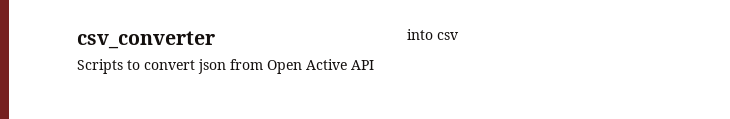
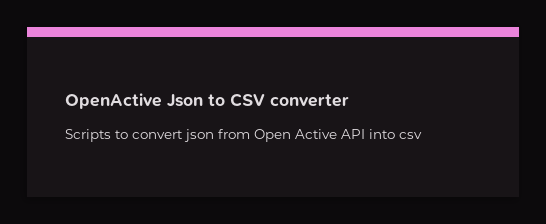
[77,31,215,49] csv_converter -> [65,93,349,109] OpenActive Json to CSV converter

